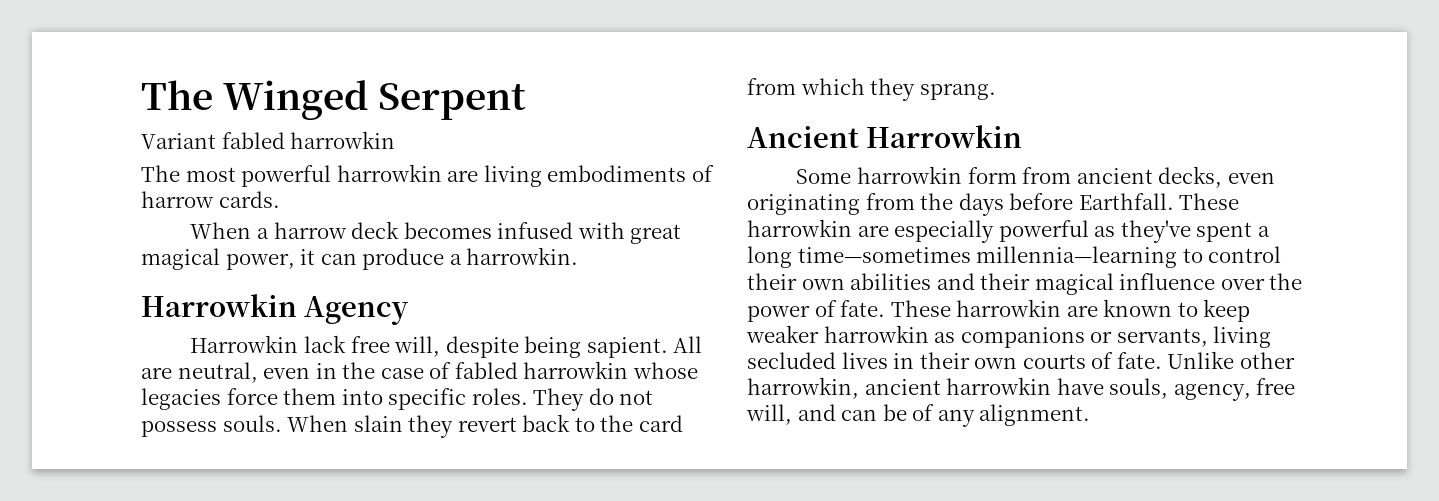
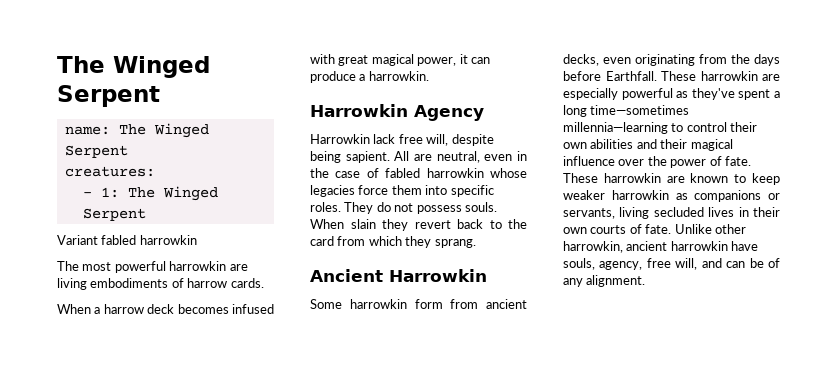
[141,80,526,120] The Winged Serpent -> [57,56,210,78] [57,85,160,107] [64,123,209,138] [64,145,128,158] [64,166,155,177] [82,186,218,201] [82,208,146,221] The Winged Serpent // name: The Winged Serpent // creatures: // - 1: The Winged Serpent

